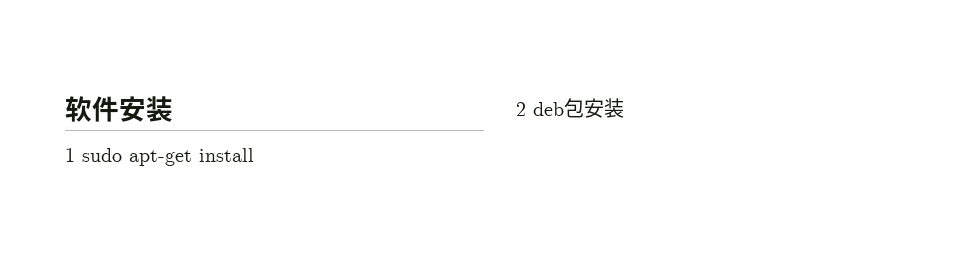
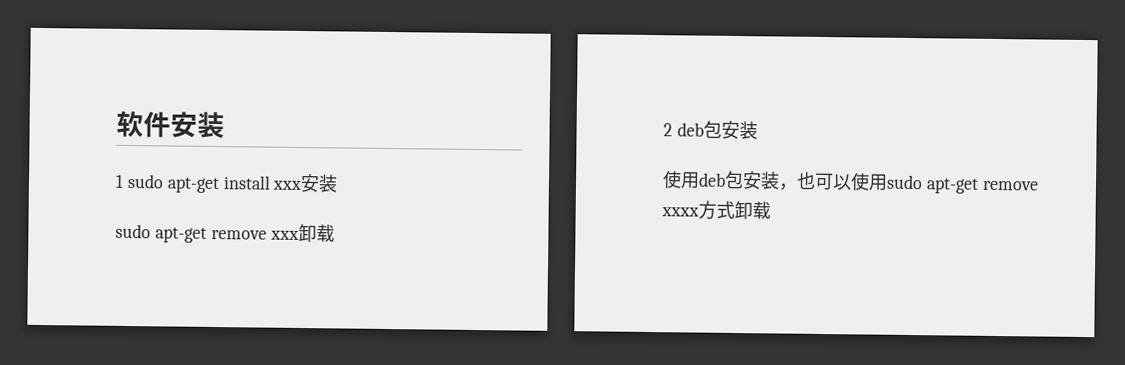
[516,98,624,118] // 2 deb包安装 -> [272,173,339,193] [115,223,335,243] [663,120,758,140] [662,170,1039,194] [661,200,771,220] xxx安装 // sudo apt-get remove xxx卸载 // 2 deb包安装 // 使用deb包安装，也可以使用sudo apt-get remove xxxx方式卸载

